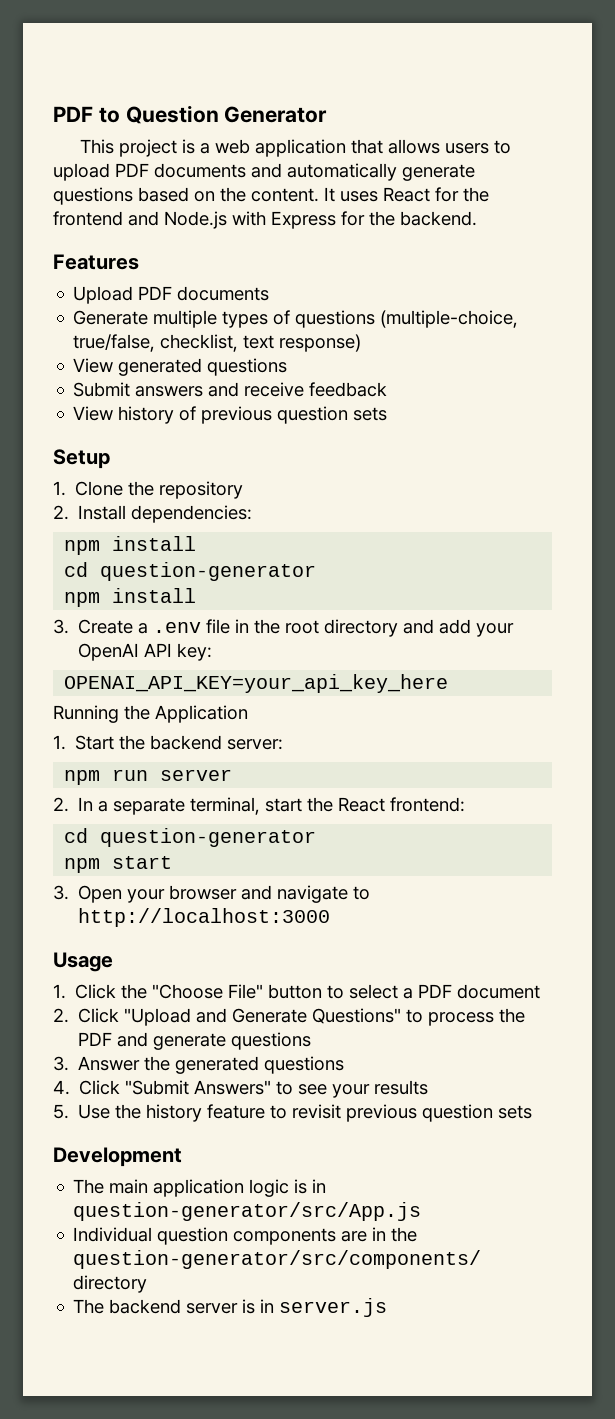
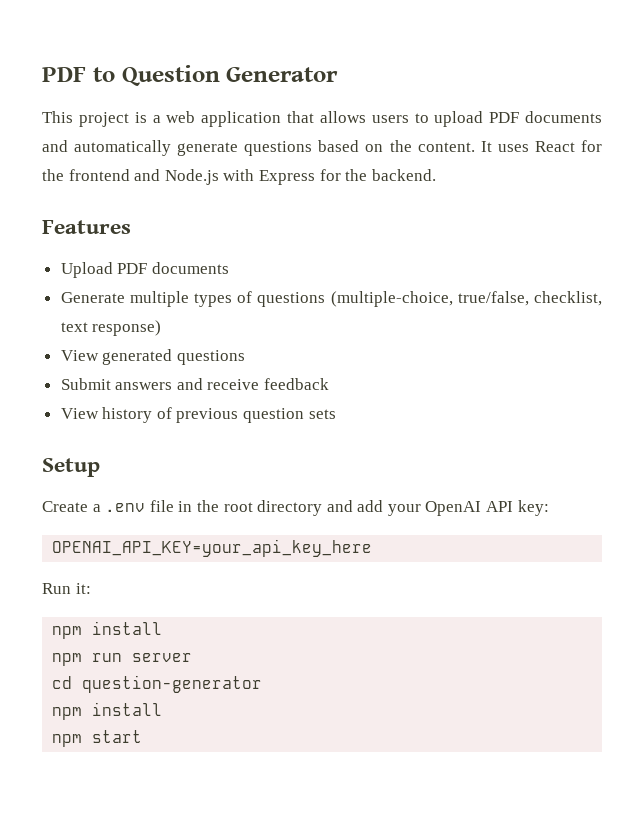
[53,481,244,499] [53,505,253,523] [64,536,197,555] [64,562,317,581] [64,588,197,607] [53,619,69,634] 1. Clone the repository // 2. Install dependencies: // npm install // cd question-generator // npm install // 3. -> (100, 467) none
[53,705,248,723] [53,735,284,750] [64,769,233,785] [53,797,466,815] [64,828,317,847] Running the Application // 1. Start the backend server: // npm run server // 2. In a separate terminal, start the React frontend: // cd question-generator -> [42,583,91,594] [52,621,163,639] [52,653,193,666] [52,675,263,693] [52,702,163,720] Run it: // npm install // npm run server // cd question-generator // npm install
[53,885,371,903] [78,908,331,927] [53,952,113,972] [53,984,541,999] [53,1008,526,1026] [78,1032,312,1050] [53,1056,345,1074] [53,1080,429,1098] [53,1104,533,1122] [53,1147,182,1167] [73,1179,327,1197] [73,1202,422,1221] [73,1227,418,1245] [73,1250,482,1269] [73,1275,148,1293] [73,1298,388,1317] // 3. Open your browser and navigate to http://localhost:3000 // Usage // 1. Click the "Choose File" button to select a PDF document // 2. Click "Upload and Generate Questions" to process the PDF and generate questions // 3. Answer the generated questions // 4. Click "Submit Answers" to see your results // 5. Use the history feature to revisit previous question sets // Development // The main application logic is in question-generator/src/App.js // Individual question components are in the question-generator/src/components/ directory // The backend server is in server.js -> (143, 736) none

